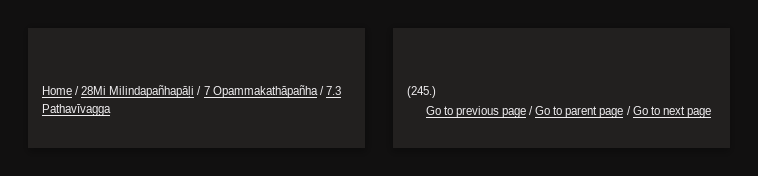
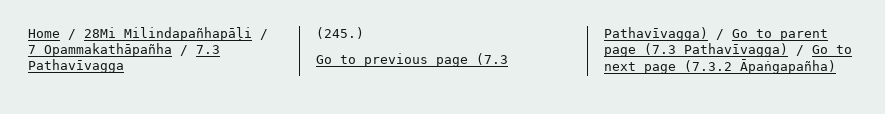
(526, 113) none -> [476,53,508,65] [604,27,708,41] (7.3 Pathavīvagga)
(624, 113) none -> [644,43,788,57] (7.3 Pathavīvagga)
(711, 113) none -> [684,59,836,74] (7.3.2 Āpaṅgapañha)

